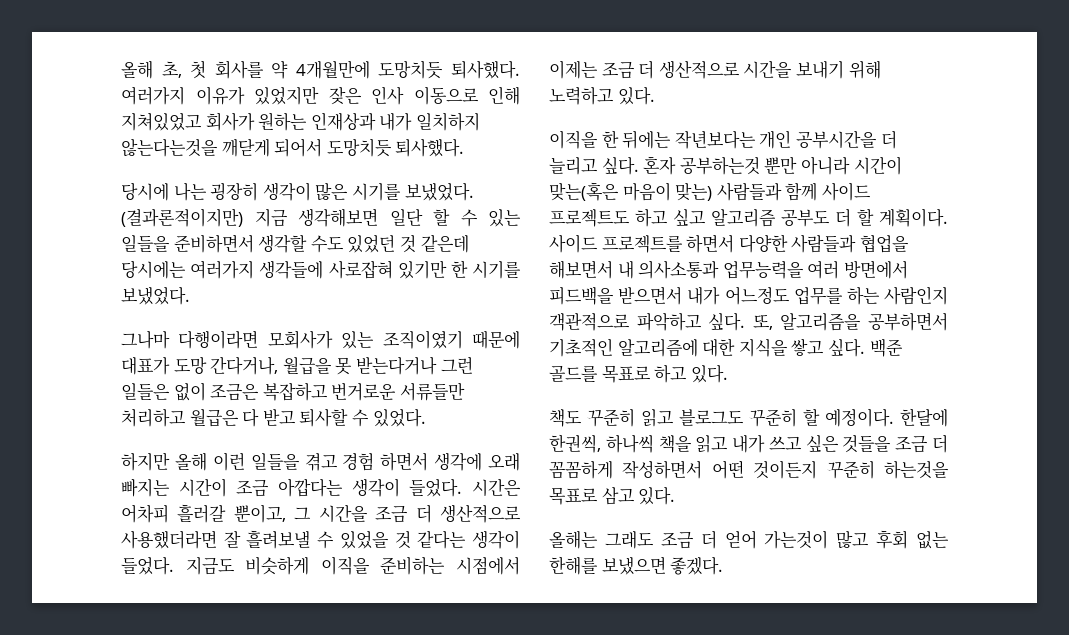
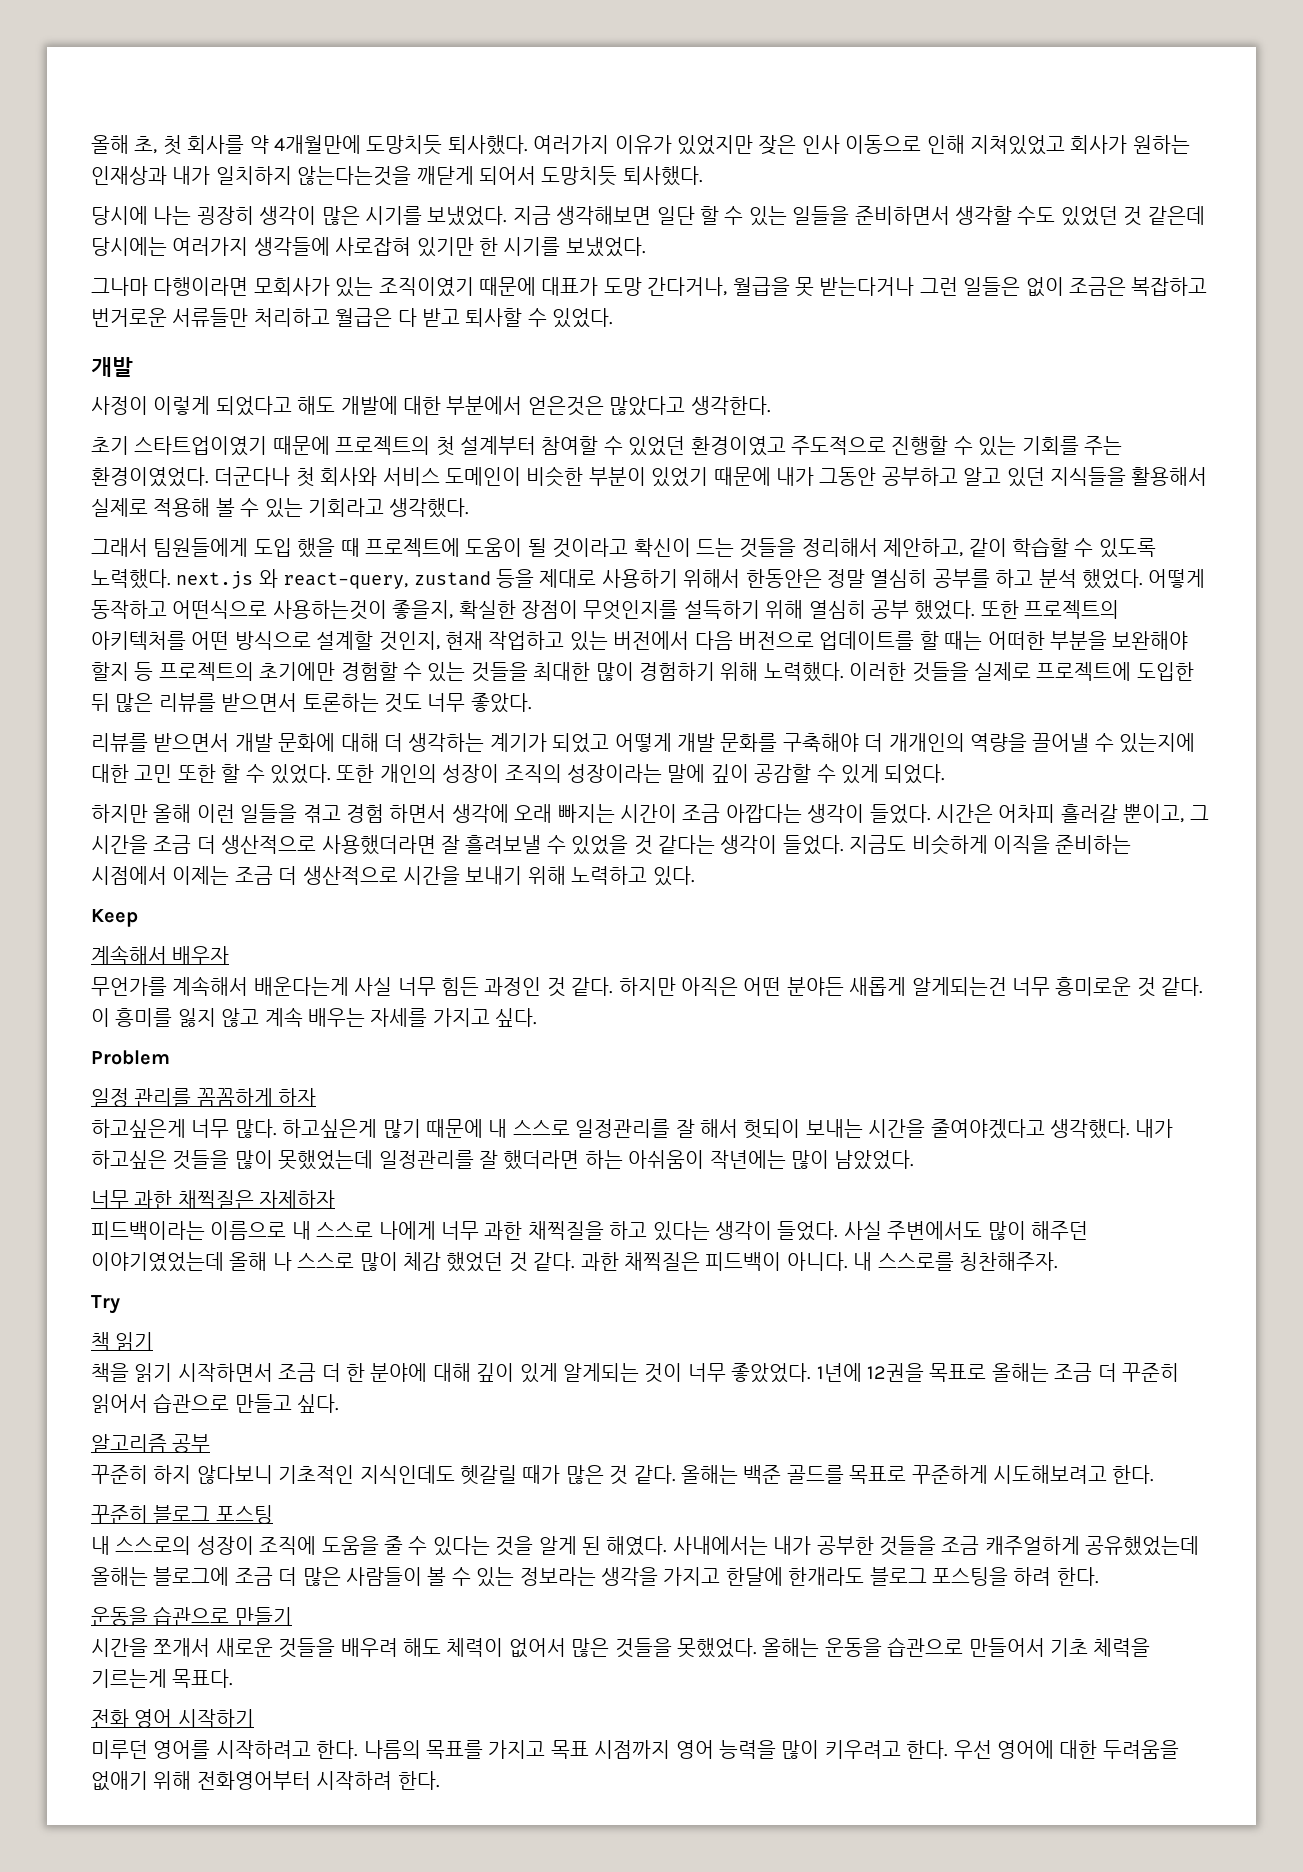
[121,208,243,227] (결과론적이지만) -> (508, 216) none
(426, 418) none -> [91,357,133,377] [91,396,771,416] [91,436,1122,456] [91,466,1208,487] [91,498,470,518] [91,537,1156,558] [91,569,1206,589] [91,600,1120,620] [91,631,1189,651] [91,662,1194,682] [91,693,532,713] [91,733,1196,753] [91,764,946,784] // 개발 // 사정이 이렇게 되었다고 해도 개발에 대한 부분에서 얻은것은 많았다고 생각한다. // 초기 스타트업이였기 때문에 프로젝트의 첫 설계부터 참여할 수 있었던 환경이였고 주도적으로 진행할 수 있는 기회를 주는 환경이였었다. 더군다나 첫 회사와 서비스 도메인이 비슷한 부분이 있었기 때문에 내가 그동안 공부하고 알고 있던 지식들을 활용해서 실제로 적용해 볼 수 있는 기회라고 생각했다. // 그래서 팀원들에게 도입 했을 때 프로젝트에 도움이 될 것이라고 확신이 드는 것들을 정리해서 제안하고, 같이 학습할 수 있도록 노력했다. next.js 와 react-query, zustand 등을 제대로 사용하기 위해서 한동안은 정말 열심히 공부를 하고 분석 했었다. 어떻게 동작하고 어떤식으로 사용하는것이 좋을지, 확실한 장점이 무엇인지를 설득하기 위해 열심히 공부 했었다. 또한 프로젝트의 아키텍처를 어떤 방식으로 설계할 것인지, 현재 작업하고 있는 버전에서 다음 버전으로 업데이트를 할 때는 어떠한 부분을 보완해야 할지 등 프로젝트의 초기에만 경험할 수 있는 것들을 최대한 많이 경험하기 위해 노력했다. 이러한 것들을 실제로 프로젝트에 도입한 뒤 많은 리뷰를 받으면서 토론하는 것도 너무 좋았다. // 리뷰를 받으면서 개발 문화에 대해 더 생각하는 계기가 되었고 어떻게 개발 문화를 구축해야 더 개개인의 역량을 끌어낼 수 있는지에 대한 고민 또한 할 수 있었다. 또한 개인의 성장이 조직의 성장이라는 말에 깊이 공감할 수 있게 되었다.
[549,130,897,149] [549,156,902,175] [549,182,871,201] [549,208,948,227] [549,234,909,253] [549,260,908,279] [549,286,948,305] [549,312,948,331] [549,338,903,357] [549,365,728,383] [549,408,948,427] [549,434,948,453] [549,460,949,479] [549,487,676,505] [549,530,949,549] [549,556,724,575] 이직을 한 뒤에는 작년보다는 개인 공부시간을 더 늘리고 싶다. 혼자 공부하는것 뿐만 아니라 시간이 맞는(혹은 마음이 맞는) 사람들과 함께 사이드 프로젝트도 하고 싶고 알고리즘 공부도 더 할 계획이다. 사이드 프로젝트를 하면서 다양한 사람들과 협업을 해보면서 내 의사소통과 업무능력을 여러 방면에서 피드백을 받으면서 내가 어느정도 업무를 하는 사람인지 객관적으로 파악하고 싶다. 또, 알고리즘을 공부하면서 기초적인 알고리즘에 대한 지식을 쌓고 싶다. 백준 골드를 목표로 하고 있다. // 책도 꾸준히 읽고 블로그도 꾸준히 할 예정이다. 한달에 한권씩, 하나씩 책을 읽고 내가 쓰고 싶은 것들을 조금 더 꼼꼼하게 작성하면서 어떤 것이든지 꾸준히 하는것을 목표로 삼고 있다. // 올해는 그래도 조금 더 얻어 가는것이 많고 후회 없는 한해를 보냈으면 좋겠다. -> [91,909,138,927] [91,945,230,965] [91,976,1204,997] [91,1007,538,1027] [91,1050,170,1065] [91,1088,317,1107] [91,1119,1174,1139] [91,1150,915,1170] [91,1190,336,1209] [91,1221,1088,1241] [91,1252,1058,1272] [91,1295,120,1314] [91,1332,154,1351] [91,1363,1179,1383] [91,1393,340,1413] [91,1434,211,1453] [91,1465,1155,1485] [91,1505,273,1524] [91,1536,1200,1556] [91,1567,1099,1587] [91,1606,292,1626] [91,1637,1151,1658] [91,1669,234,1688] [91,1709,254,1728] [91,1740,1179,1759] [91,1771,440,1791] Keep // 계속해서 배우자 // 무언가를 계속해서 배운다는게 사실 너무 힘든 과정인 것 같다. 하지만 아직은 어떤 분야든 새롭게 알게되는건 너무 흥미로운 것 같다. 이 흥미를 잃지 않고 계속 배우는 자세를 가지고 싶다. // Problem // 일정 관리를 꼼꼼하게 하자 // 하고싶은게 너무 많다. 하고싶은게 많기 때문에 내 스스로 일정관리를 잘 해서 헛되이 보내는 시간을 줄여야겠다고 생각했다. 내가 하고싶은 것들을 많이 못했었는데 일정관리를 잘 했더라면 하는 아쉬움이 작년에는 많이 남았었다. // 너무 과한 채찍질은 자제하자 // 피드백이라는 이름으로 내 스스로 나에게 너무 과한 채찍질을 하고 있다는 생각이 들었다. 사실 주변에서도 많이 해주던 이야기였었는데 올해 나 스스로 많이 체감 했었던 것 같다. 과한 채찍질은 피드백이 아니다. 내 스스로를 칭찬해주자. // Try // 책 읽기 // 책을 읽기 시작하면서 조금 더 한 분야에 대해 깊이 있게 알게되는 것이 너무 좋았었다. 1년에 12권을 목표로 올해는 조금 더 꾸준히 읽어서 습관으로 만들고 싶다. // 알고리즘 공부 // 꾸준히 하지 않다보니 기초적인 지식인데도 헷갈릴 때가 많은 것 같다. 올해는 백준 골드를 목표로 꾸준하게 시도해보려고 한다. // 꾸준히 블로그 포스팅 // 내 스스로의 성장이 조직에 도움을 줄 수 있다는 것을 알게 된 해였다. 사내에서는 내가 공부한 것들을 조금 캐주얼하게 공유했었는데 올해는 블로그에 조금 더 많은 사람들이 볼 수 있는 정보라는 생각을 가지고 한달에 한개라도 블로그 포스팅을 하려 한다. // 운동을 습관으로 만들기 // 시간을 쪼개서 새로운 것들을 배우려 해도 체력이 없어서 많은 것들을 못했었다. 올해는 운동을 습관으로 만들어서 기초 체력을 기르는게 목표다. // 전화 영어 시작하기 // 미루던 영어를 시작하려고 한다. 나름의 목표를 가지고 목표 시점까지 영어 능력을 많이 키우려고 한다. 우선 영어에 대한 두려움을 없애기 위해 전화영어부터 시작하려 한다.

